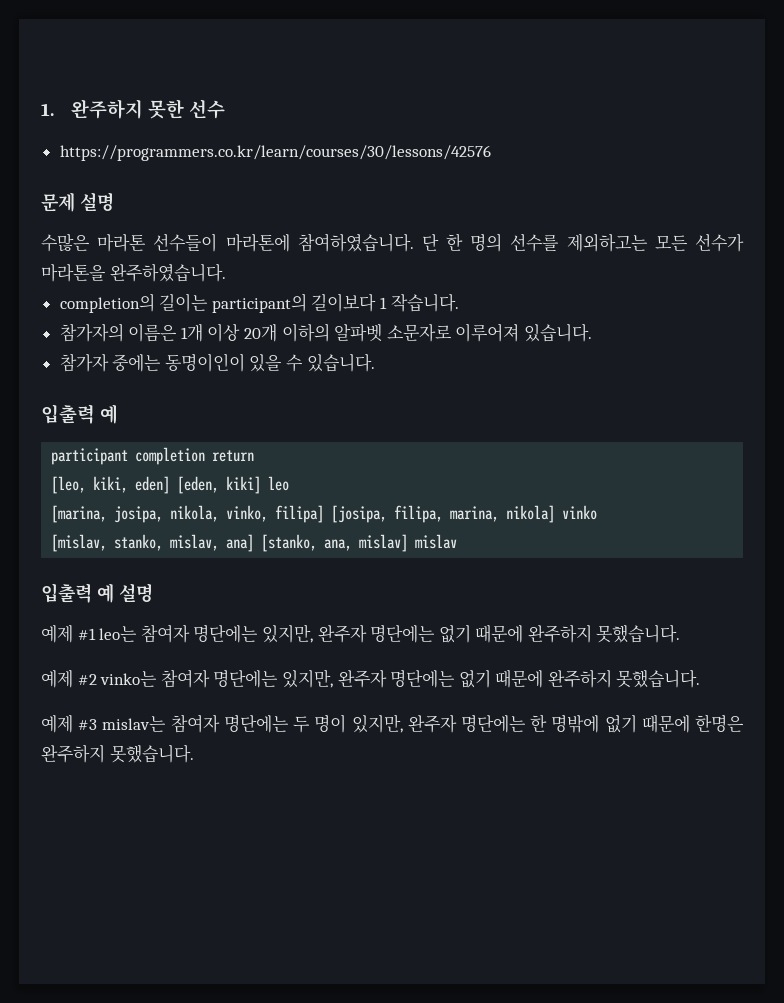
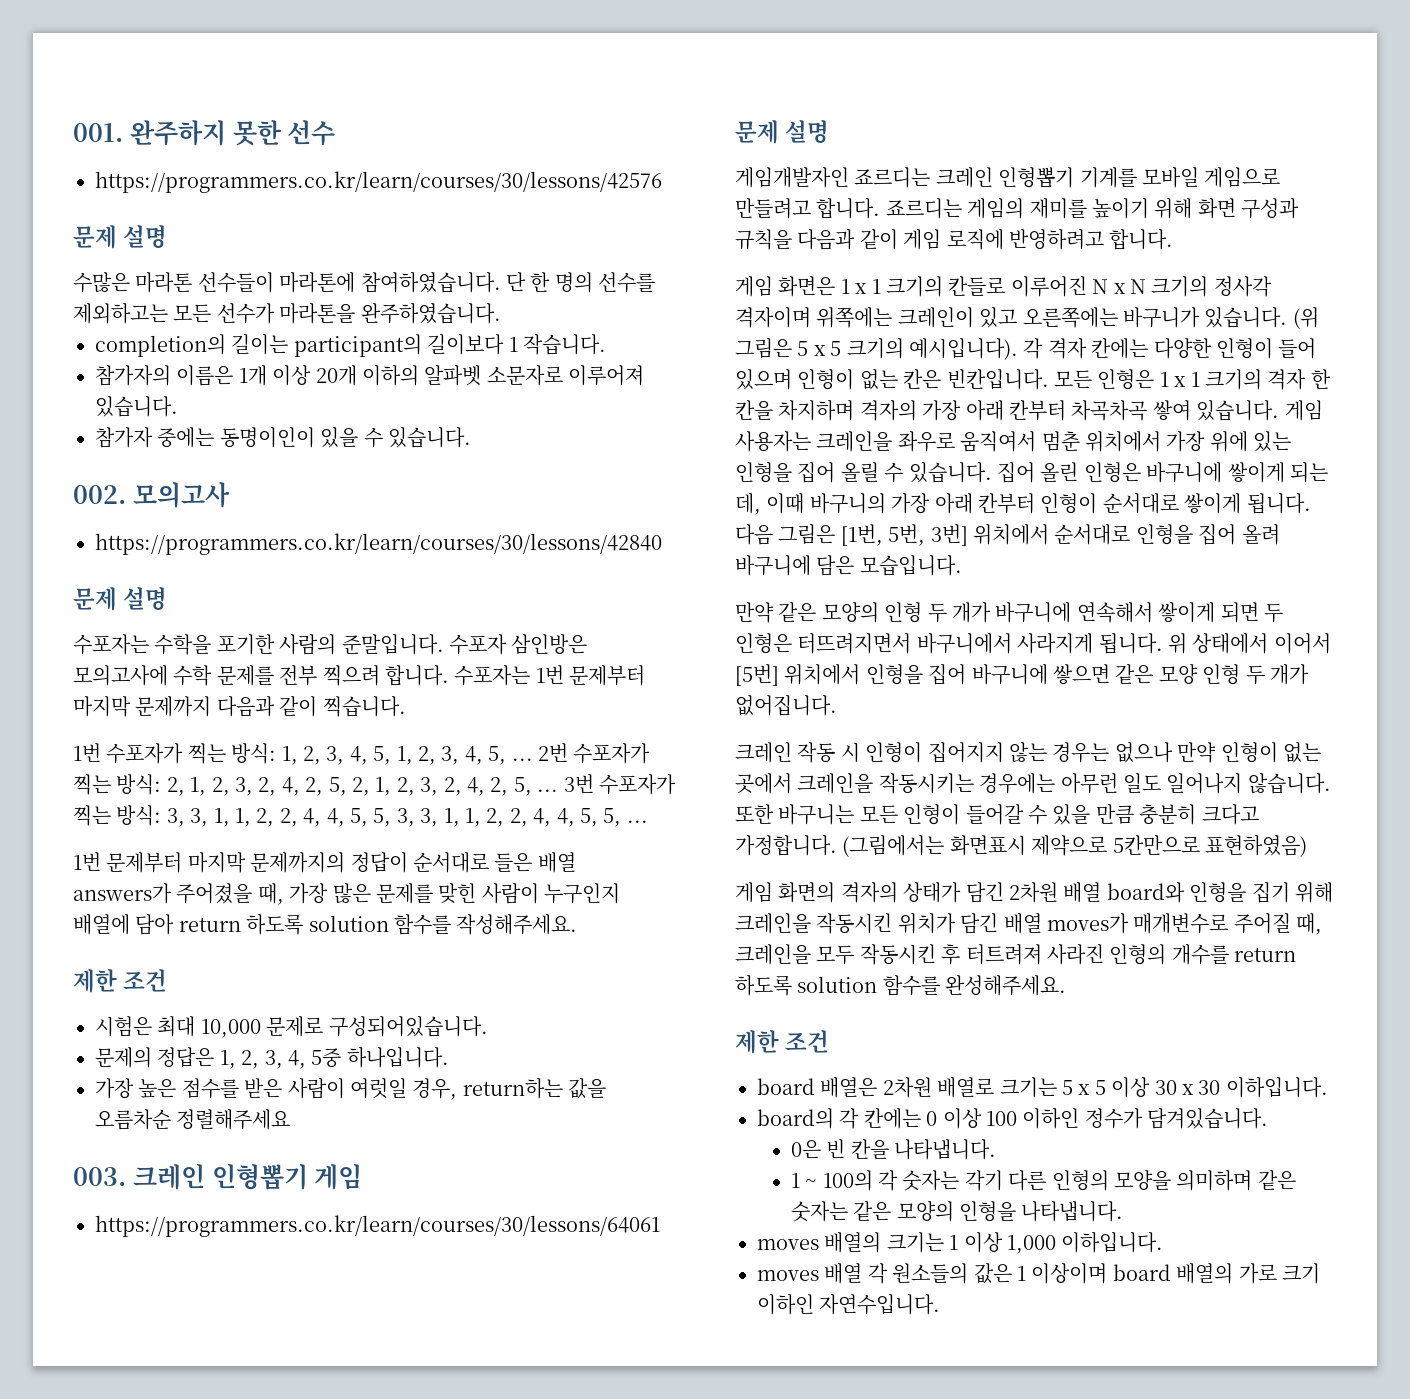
[41,103,54,116] 1. -> [73,123,123,142] 001.
[41,404,118,424] [51,447,255,465] [51,476,290,494] [51,505,598,523] [51,534,458,552] [41,583,153,603] [41,624,681,643] [41,669,701,688] [41,714,744,733] [41,745,194,763] 입출력 예 // participant completion return // [leo, kiki, eden] [eden, kiki] leo // [marina, josipa, nikola, vinko, filipa] [josipa, filipa, marina, nikola] vinko // [mislav, stanko, mislav, ana] [stanko, ana, mislav] mislav // 입출력 예 설명 // 예제 #1 leo는 참여자 명단에는 있지만, 완주자 명단에는 없기 때문에 완주하지 못했습니다. // 예제 #2 vinko는 참여자 명단에는 있지만, 완주자 명단에는 없기 때문에 완주하지 못했습니다. // 예제 #3 mislav는 참여자 명단에는 두 명이 있지만, 완주자 명단에는 한 명밖에 없기 때문에 한명은 완주하지 못했습니다. -> [73,482,230,508] [95,533,662,555] [73,587,168,611] [73,634,588,655] [73,665,646,686] [73,696,406,717] [73,743,651,765] [73,774,676,796] [73,805,648,827] [73,852,576,873] [73,883,621,905] [73,914,578,935] [73,969,168,993] [95,1016,488,1038] [95,1047,449,1069] [95,1078,607,1100] [95,1109,291,1130] [73,1164,363,1190] [95,1215,660,1237] [735,120,830,144] [735,167,1281,188] [735,198,1300,219] [735,229,1174,250] [735,276,1272,297] [735,307,1319,329] [735,338,1317,360] [735,369,1331,390] [735,400,1323,421] [735,431,1292,452] [735,462,1328,483] [735,493,1311,515] [735,524,1280,546] [735,555,962,576] [735,602,1283,623] [735,633,1331,654] [735,664,1309,686] [735,695,837,716] [735,742,1321,763] [735,773,1331,794] [735,804,1259,825] [735,835,1307,857] [735,882,1333,903] [735,913,1323,935] [735,944,1297,965] [735,975,1067,996] [735,1030,830,1054] [757,1077,1328,1098] [757,1108,1269,1129] [790,1139,996,1160] [790,1170,1296,1191] [790,1201,1124,1222] [757,1232,1164,1254] [757,1263,1320,1284] [757,1294,941,1315] 002. 모의고사 // https://programmers.co.kr/learn/courses/30/lessons/42840 // 문제 설명 // 수포자는 수학을 포기한 사람의 준말입니다. 수포자 삼인방은 모의고사에 수학 문제를 전부 찍으려 합니다. 수포자는 1번 문제부터 마지막 문제까지 다음과 같이 찍습니다. // 1번 수포자가 찍는 방식: 1, 2, 3, 4, 5, 1, 2, 3, 4, 5, ... 2번 수포자가 찍는 방식: 2, 1, 2, 3, 2, 4, 2, 5, 2, 1, 2, 3, 2, 4, 2, 5, ... 3번 수포자가 찍는 방식: 3, 3, 1, 1, 2, 2, 4, 4, 5, 5, 3, 3, 1, 1, 2, 2, 4, 4, 5, 5, ... // 1번 문제부터 마지막 문제까지의 정답이 순서대로 들은 배열 answers가 주어졌을 때, 가장 많은 문제를 맞힌 사람이 누구인지 배열에 담아 return 하도록 solution 함수를 작성해주세요. // 제한 조건 // 시험은 최대 10,000 문제로 구성되어있습니다. // 문제의 정답은 1, 2, 3, 4, 5중 하나입니다. // 가장 높은 점수를 받은 사람이 여럿일 경우, return하는 값을 오름차순 정렬해주세요 // 003. 크레인 인형뽑기 게임 // https://programmers.co.kr/learn/courses/30/lessons/64061 // 문제 설명 // 게임개발자인 죠르디는 크레인 인형뽑기 기계를 모바일 게임으로 만들려고 합니다. 죠르디는 게임의 재미를 높이기 위해 화면 구성과 규칙을 다음과 같이 게임 로직에 반영하려고 합니다. // 게임 화면은 1 x 1 크기의 칸들로 이루어진 N x N 크기의 정사각 격자이며 위쪽에는 크레인이 있고 오른쪽에는 바구니가 있습니다. (위 그림은 5 x 5 크기의 예시입니다). 각 격자 칸에는 다양한 인형이 들어 있으며 인형이 없는 칸은 빈칸입니다. 모든 인형은 1 x 1 크기의 격자 한 칸을 차지하며 격자의 가장 아래 칸부터 차곡차곡 쌓여 있습니다. 게임 사용자는 크레인을 좌우로 움직여서 멈춘 위치에서 가장 위에 있는 인형을 집어 올릴 수 있습니다. 집어 올린 인형은 바구니에 쌓이게 되는 데, 이때 바구니의 가장 아래 칸부터 인형이 순서대로 쌓이게 됩니다. 다음 그림은 [1번, 5번, 3번] 위치에서 순서대로 인형을 집어 올려 바구니에 담은 모습입니다. // 만약 같은 모양의 인형 두 개가 바구니에 연속해서 쌓이게 되면 두 인형은 터뜨려지면서 바구니에서 사라지게 됩니다. 위 상태에서 이어서 [5번] 위치에서 인형을 집어 바구니에 쌓으면 같은 모양 인형 두 개가 없어집니다. // 크레인 작동 시 인형이 집어지지 않는 경우는 없으나 만약 인형이 없는 곳에서 크레인을 작동시키는 경우에는 아무런 일도 일어나지 않습니다. 또한 바구니는 모든 인형이 들어갈 수 있을 만큼 충분히 크다고 가정합니다. (그림에서는 화면표시 제약으로 5칸만으로 표현하였음) // 게임 화면의 격자의 상태가 담긴 2차원 배열 board와 인형을 집기 위해 크레인을 작동시킨 위치가 담긴 배열 moves가 매개변수로 주어질 때, 크레인을 모두 작동시킨 후 터트려져 사라진 인형의 개수를 return 하도록 solution 함수를 완성해주세요. // 제한 조건 // board 배열은 2차원 배열로 크기는 5 x 5 이상 30 x 30 이하입니다. // board의 각 칸에는 0 이상 100 이하인 정수가 담겨있습니다. // 0은 빈 칸을 나타냅니다. // 1 ~ 100의 각 숫자는 각기 다른 인형의 모양을 의미하며 같은 숫자는 같은 모양의 인형을 나타냅니다. // moves 배열의 크기는 1 이상 1,000 이하입니다. // moves 배열 각 원소들의 값은 1 이상이며 board 배열의 가로 크기 이하인 자연수입니다.

